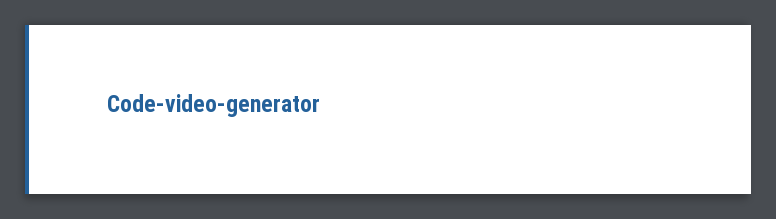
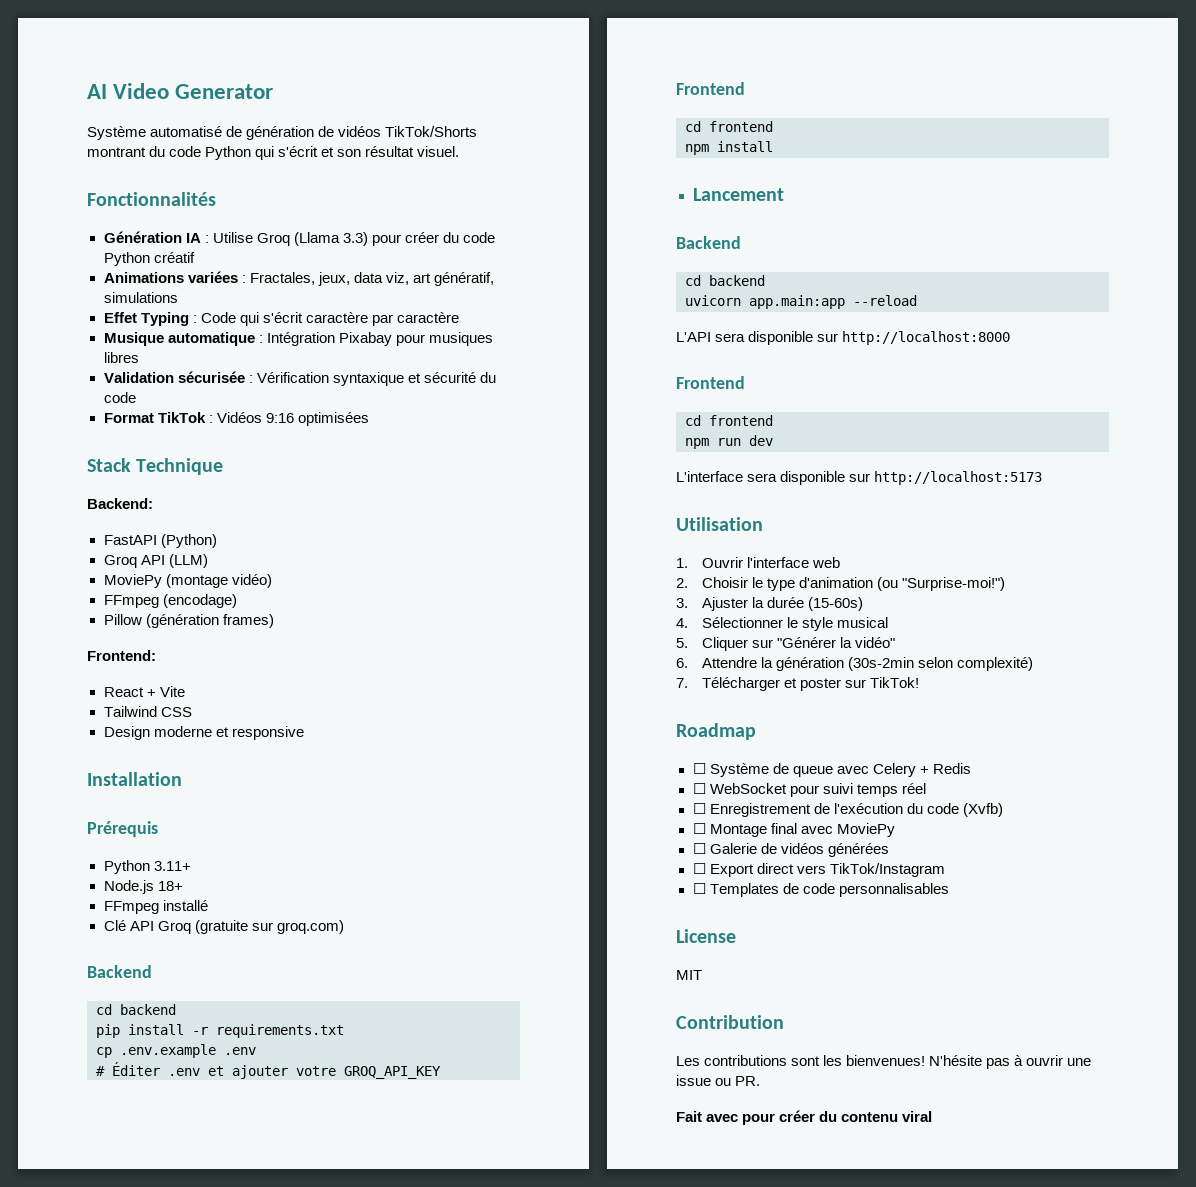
[107,94,320,117] Code-video-generator -> [87,83,274,99] [87,126,478,140] [87,146,460,160] [87,192,216,206] [103,231,496,246] [103,252,195,266] [103,271,494,286] [103,292,178,303] [103,312,459,326] [103,332,493,346] [103,352,139,363] [103,371,496,386] [103,392,136,403] [103,412,369,426] [87,458,224,475] [87,498,153,509] [103,534,217,548] [103,554,208,568] [103,574,272,588] [103,594,237,608] [103,614,274,628] [87,650,156,661] [103,686,185,697] [103,706,192,717] [103,726,304,740] [87,772,182,786] [87,821,158,837] [103,860,191,874] [103,880,183,894] [103,900,208,914] [103,920,344,934] [87,965,152,978] [96,1004,176,1015] [96,1024,344,1038] [96,1044,256,1058] [96,1062,441,1079] [676,82,745,95] [685,121,773,132] [685,141,773,155] [692,188,784,201] [676,236,741,249] [685,275,765,286] [685,295,917,309] [676,331,1011,345] [676,376,745,389] [685,415,773,426] [685,435,773,449] [676,471,1043,485] [676,517,763,531] [676,557,841,568] [676,577,1006,591] [676,597,864,611] [676,617,889,631] [676,637,896,651] [676,657,1034,671] [676,677,920,691] [676,723,756,740] [692,763,971,777] [692,783,926,797] [692,803,1003,817] [692,823,895,837] [692,843,889,857] [692,863,945,877] [692,883,949,897] [676,929,736,943] [676,970,702,980] [676,1015,784,1029] [676,1055,1092,1069] [676,1075,761,1086] [676,1110,933,1125] AI Video Generator // Système automatisé de génération de vidéos TikTok/Shorts montrant du code Python qui s'écrit et son résultat visuel. // Fonctionnalités // Génération IA : Utilise Groq (Llama 3.3) pour créer du code Python créatif // Animations variées : Fractales, jeux, data viz, art génératif, simulations // Effet Typing : Code qui s'écrit caractère par caractère // Musique automatique : Intégration Pixabay pour musiques libres // Validation sécurisée : Vérification syntaxique et sécurité du code // Format TikTok : Vidéos 9:16 optimisées // Stack Technique // Backend: // FastAPI (Python) // Groq API (LLM) // MoviePy (montage vidéo) // FFmpeg (encodage) // Pillow (génération frames) // Frontend: // React + Vite // Tailwind CSS // Design moderne et responsive // Installation // Prérequis // Python 3.11+ // Node.js 18+ // FFmpeg installé // Clé API Groq (gratuite sur groq.com) // Backend // cd backend // pip install -r requirements.txt // cp .env.example .env // # Éditer .env et ajouter votre GROQ_API_KEY // Frontend // cd frontend // npm install // Lancement // Backend // cd backend // uvicorn app.main:app --reload // L'API sera disponible sur http://localhost:8000 // Frontend // cd frontend // npm run dev // L'interface sera disponible sur http://localhost:5173 // Utilisation // 1. Ouvrir l'interface web // 2. Choisir le type d'animation (ou "Surprise-moi!") // 3. Ajuster la durée (15-60s) // 4. Sélectionner le style musical // 5. Cliquer sur "Générer la vidéo" // 6. Attendre la génération (30s-2min selon complexité) // 7. Télécharger et poster sur TikTok! // Roadmap // ☐ Système de queue avec Celery + Redis // ☐ WebSocket pour suivi temps réel // ☐ Enregistrement de l'exécution du code (Xvfb) // ☐ Montage final avec MoviePy // ☐ Galerie de vidéos générées // ☐ Export direct vers TikTok/Instagram // ☐ Templates de code personnalisables // License // MIT // Contribution // Les contributions sont les bienvenues! N'hésite pas à ouvrir une issue ou PR. // Fait avec pour créer du contenu viral

